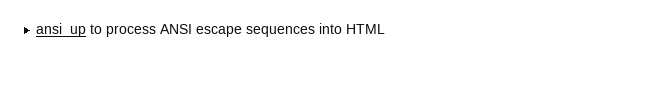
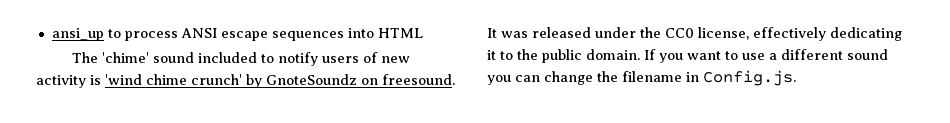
(386, 29) none -> [71,52,410,66] [36,74,455,88] [487,27,902,41] [487,49,888,63] [487,70,796,86] // The 'chime' sound included to notify users of new activity is 'wind chime crunch' by GnoteSoundz on freesound. It was released under the CC0 license, effectively dedicating it to the public domain. If you want to use a different sound you can change the filename in Config.js.

